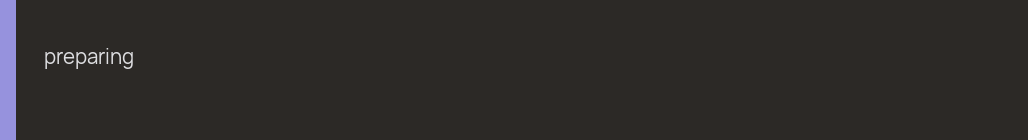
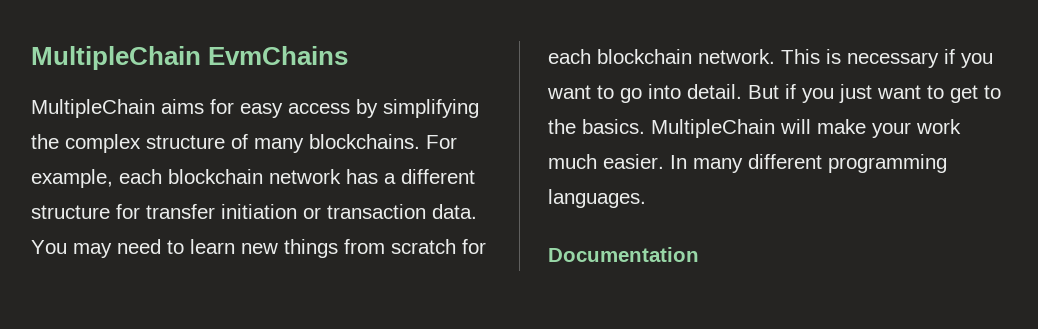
[44,48,134,69] preparing -> [31,46,349,70] [31,99,479,118] [31,134,457,153] [31,169,475,188] [31,204,477,219] [31,239,486,258] [548,49,993,68] [547,84,1001,103] [548,119,961,138] [548,154,947,173] [548,189,646,208] [548,247,699,262] MultipleChain EvmChains // MultipleChain aims for easy access by simplifying the complex structure of many blockchains. For example, each blockchain network has a different structure for transfer initiation or transaction data. You may need to learn new things from scratch for each blockchain network. This is necessary if you want to go into detail. But if you just want to get to the basics. MultipleChain will make your work much easier. In many different programming languages. // Documentation

